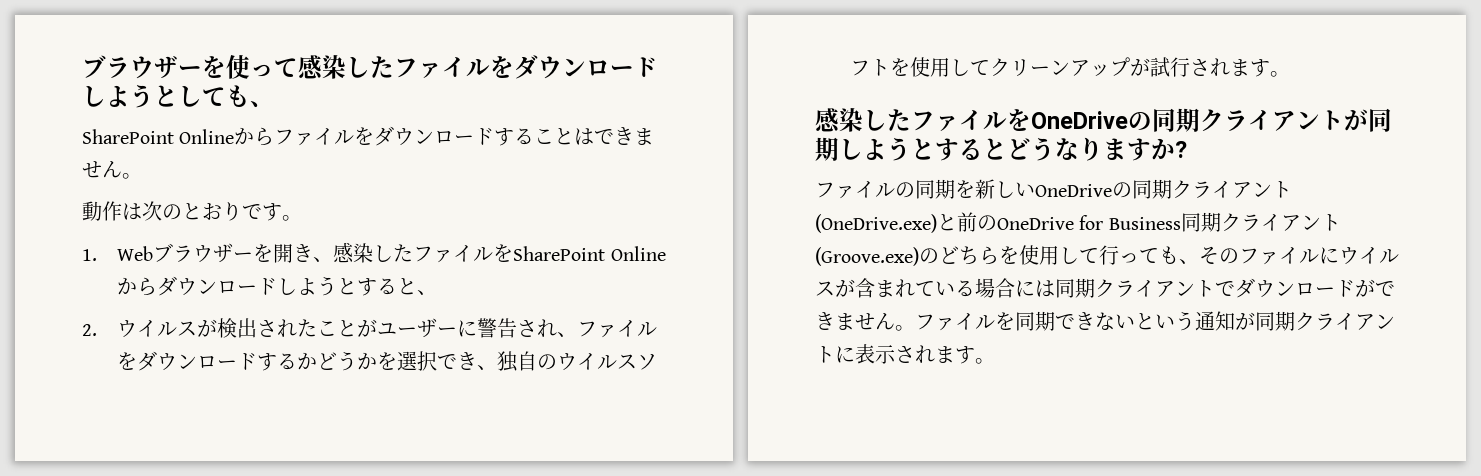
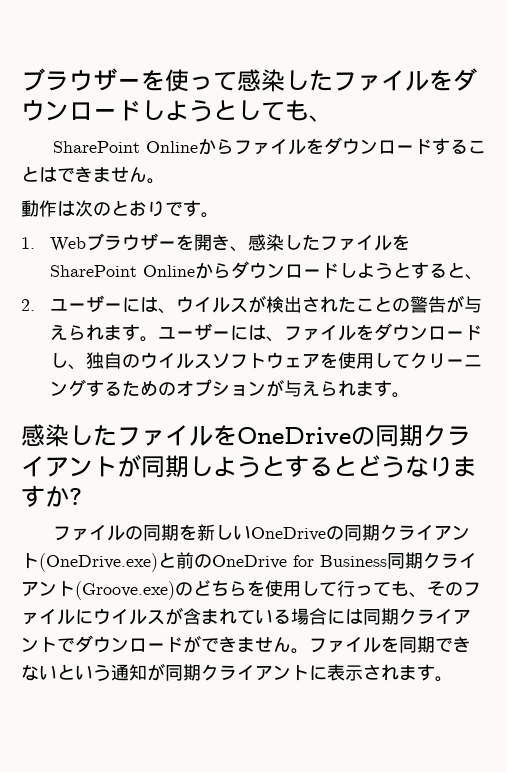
(97, 330) none -> [50,295,177,314] ユーザーには、
[357,318,558,338] がユーザーに警告され -> [392,295,483,313] [50,323,267,342] の警告が与えられます。ユーザーには
[257,351,478,371] するかどうかを選択でき -> [50,353,69,368] し
(891, 67) none -> [266,352,321,369] ウェア
[1050,57,1211,77] ンアップが試行さ -> [464,355,483,367] [50,379,339,397] ニングするためのオプションが与えら

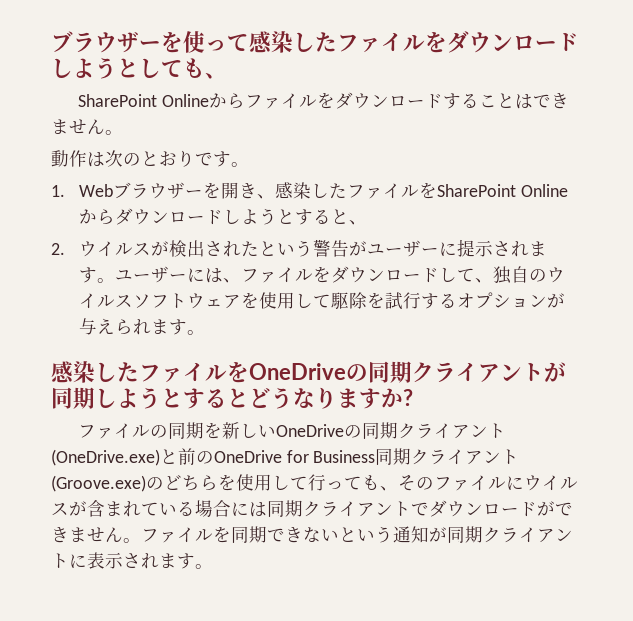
[50,295,177,314] ユーザーには、 -> (65, 249) none
[356,295,483,313] [50,325,87,341] ことの警告が与えら -> [259,239,512,257] という警告がユーザーに提示さ
(69, 360) none -> [457,268,476,282] て
[410,352,483,369] [50,379,177,397] クリーニングするための -> [330,292,458,310] 駆除を試行する

